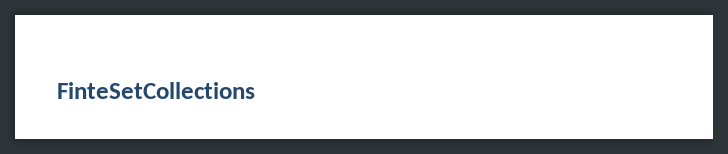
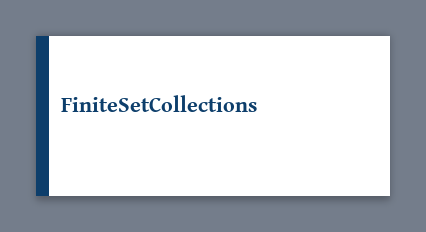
[57,82,255,99] FinteSetCollections -> [61,95,257,112] FiniteSetCollections

